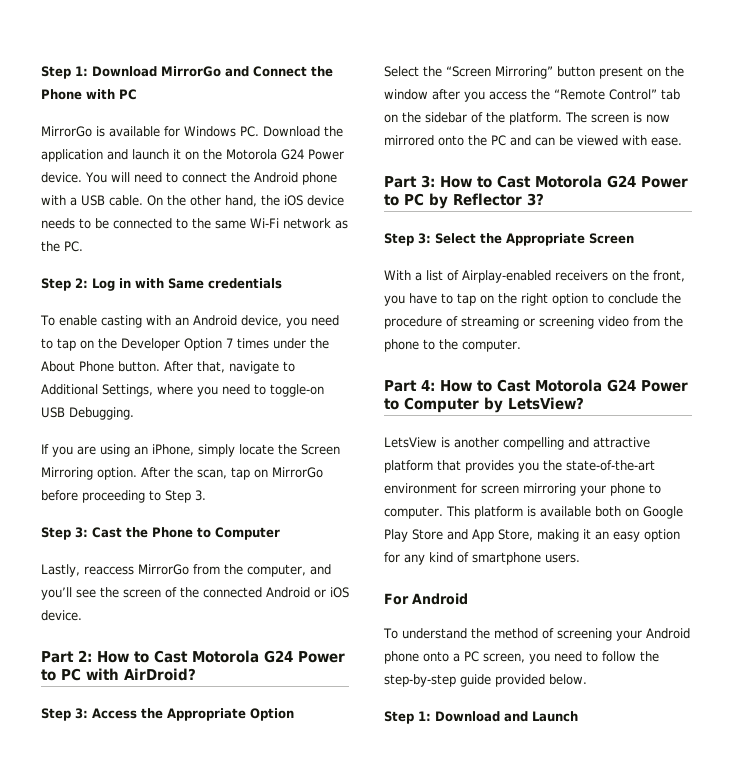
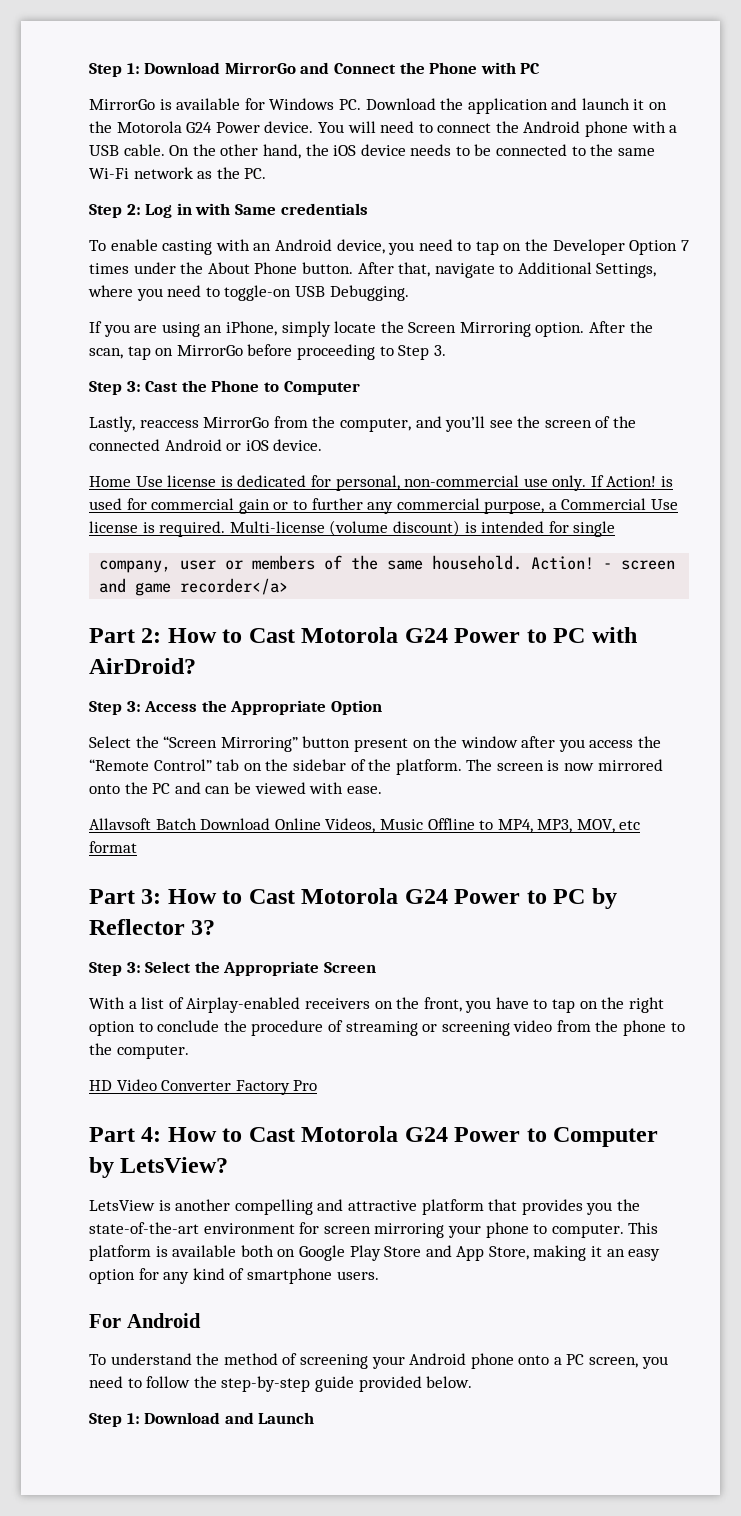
(82, 615) none -> [89,475,674,491] [89,498,679,514] [89,520,616,537] [99,555,676,573] [99,578,289,596] // Home Use license is dedicated for personal, non-commercial use only. If Action! is used for commercial gain or to further any commercial purpose, a Commercial Use license is required. Multi-license (volume discount) is intended for single // company, user or members of the same household. Action! - screen and game recorder</a>
(682, 141) none -> [89,818,641,833] [89,841,137,853] // Allavsoft Batch Download Online Videos, Music Offline to MP4, MP3, MOV, etc format
(521, 345) none -> [89,1079,318,1095] // HD Video Converter Factory Pro

